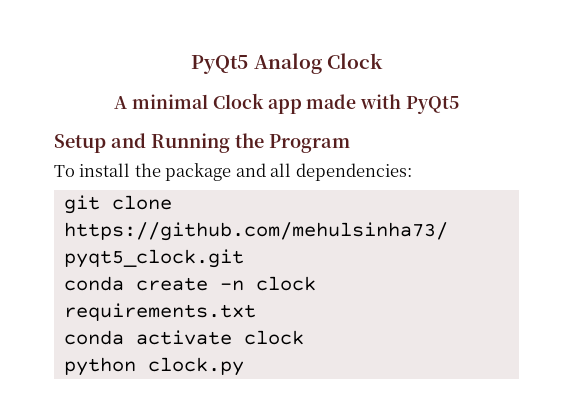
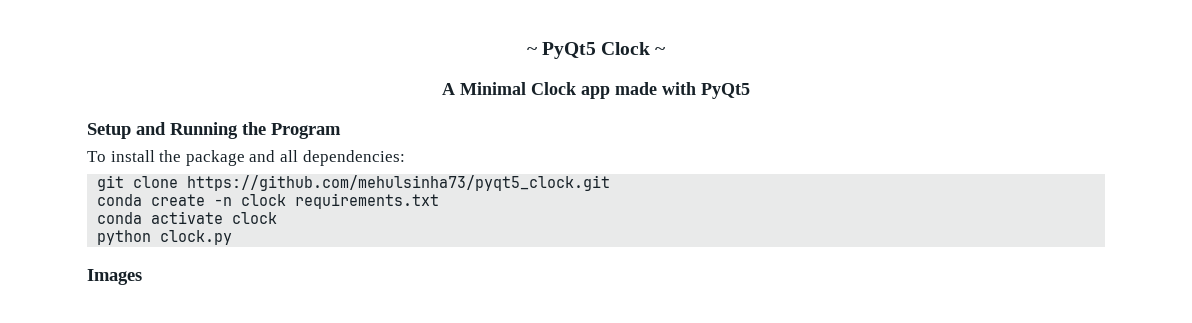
[191,53,383,74] PyQt5 Analog Clock -> [526,42,667,59] ~ PyQt5 Clock ~
[132,94,209,109] minimal -> [460,82,526,95] Minimal
(244, 366) none -> [87,269,142,285] // Images

